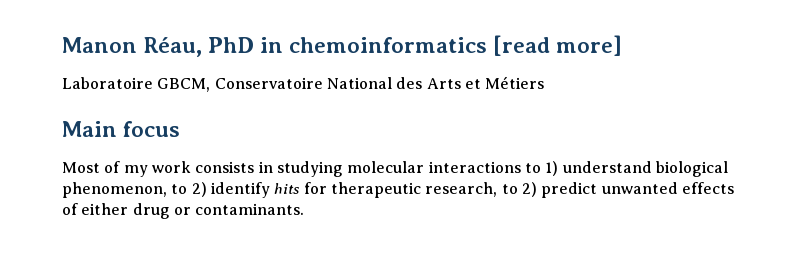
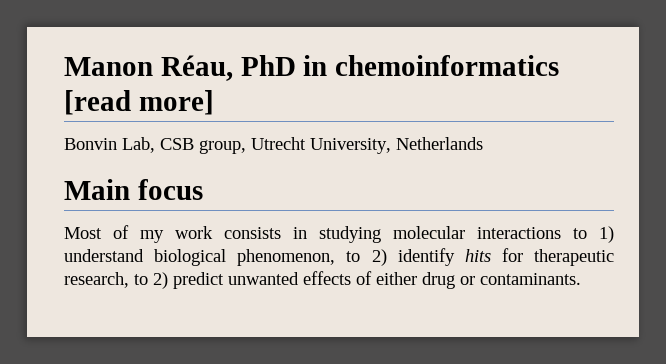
[62,76,545,92] Laboratoire GBCM, Conservatoire National des Arts et Métiers -> [64,137,483,154] Bonvin Lab, CSB group, Utrecht University, Netherlands

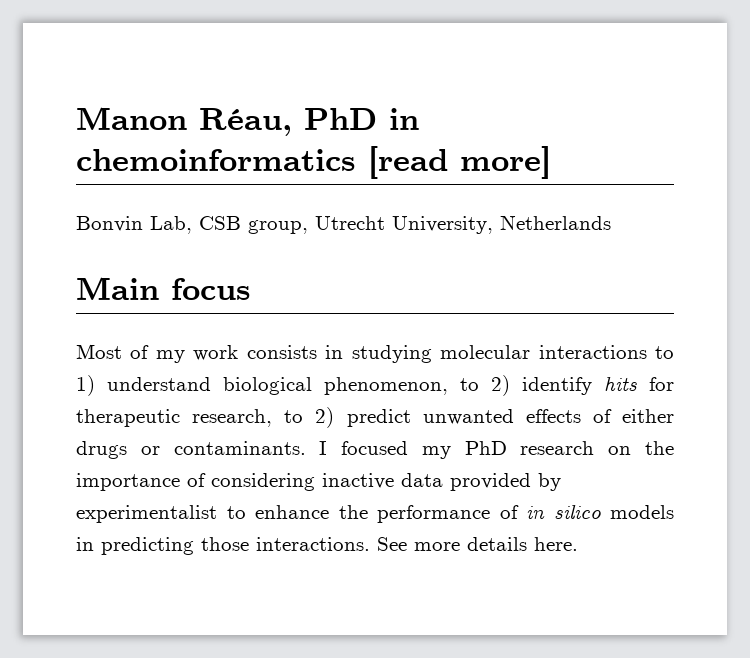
[422,272,455,289] drug -> [76,441,127,459] drugs
(581, 279) none -> [319,441,674,459] [76,473,561,491] [76,504,674,523] [76,537,578,555] I focused my PhD research on the importance of considering inactive data provided by experimentalist to enhance the performance of in silico models in predicting those interactions. See more details here.

